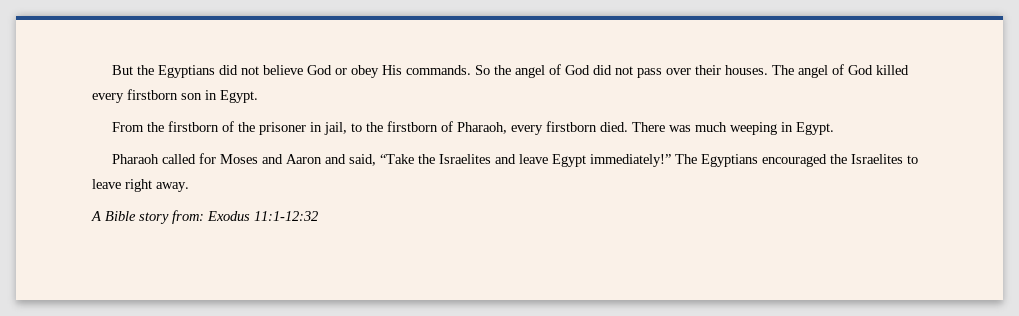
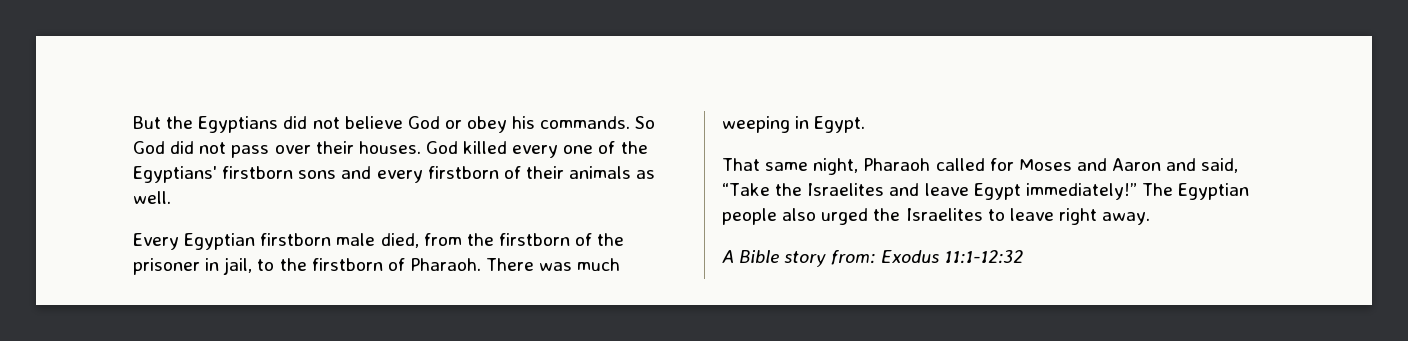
[382,65,403,75] His -> [512,116,536,129] his
[494,64,562,78] the angel of -> (656, 122) none
[772,64,910,78] [92,89,258,103] [112,122,145,132] The angel of God killed every firstborn son in Egypt. // From -> [425,141,648,158] [133,166,656,183] [133,191,171,204] [133,233,462,250] God killed every one of the Egyptians' firstborn sons and every firstborn of their animals as well. // Every Egyptian firstborn male died, from
[457,121,629,135] Pharaoh, every firstborn died. -> [409,258,481,271] Pharaoh.
(835, 128) none -> [722,158,859,175] That same night,
[701,154,828,167] Egyptians encouraged -> [1178,183,1250,200] [722,208,869,225] Egyptian people also urged

